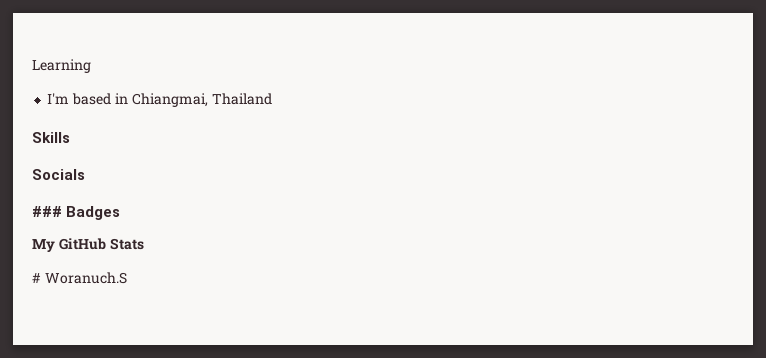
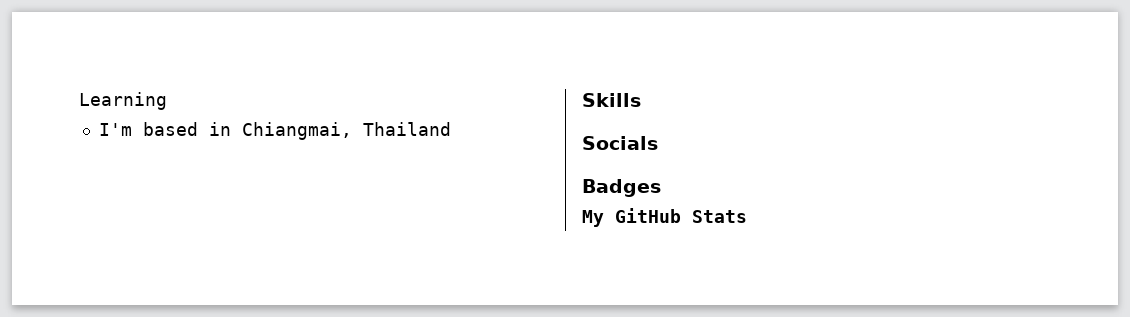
[32,206,62,217] ### -> (658, 143) none
[32,272,127,284] // # Woranuch.S -> (747, 216) none

